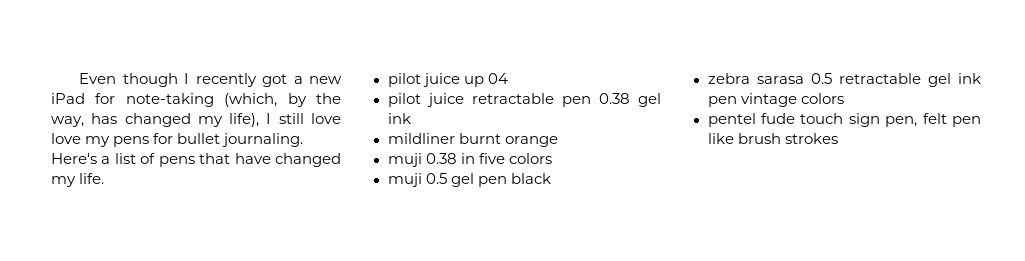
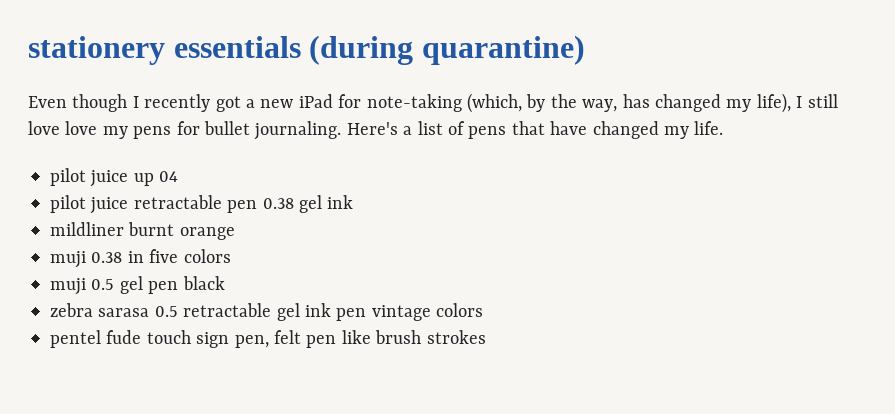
(79, 78) none -> [28,35,585,65] stationery essentials (during quarantine) //

